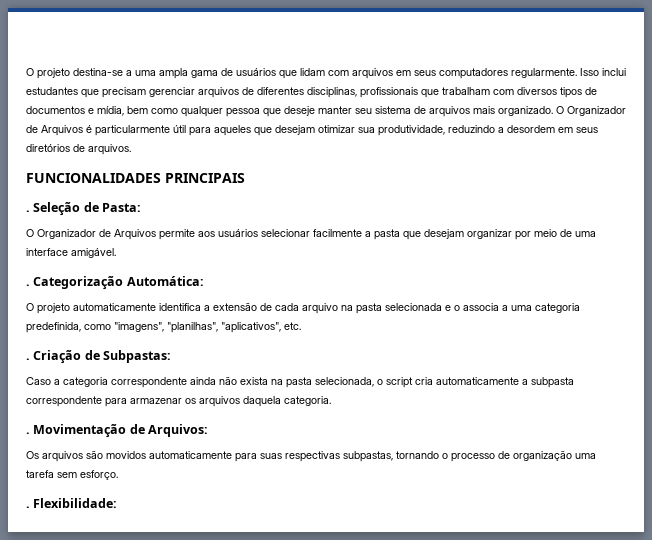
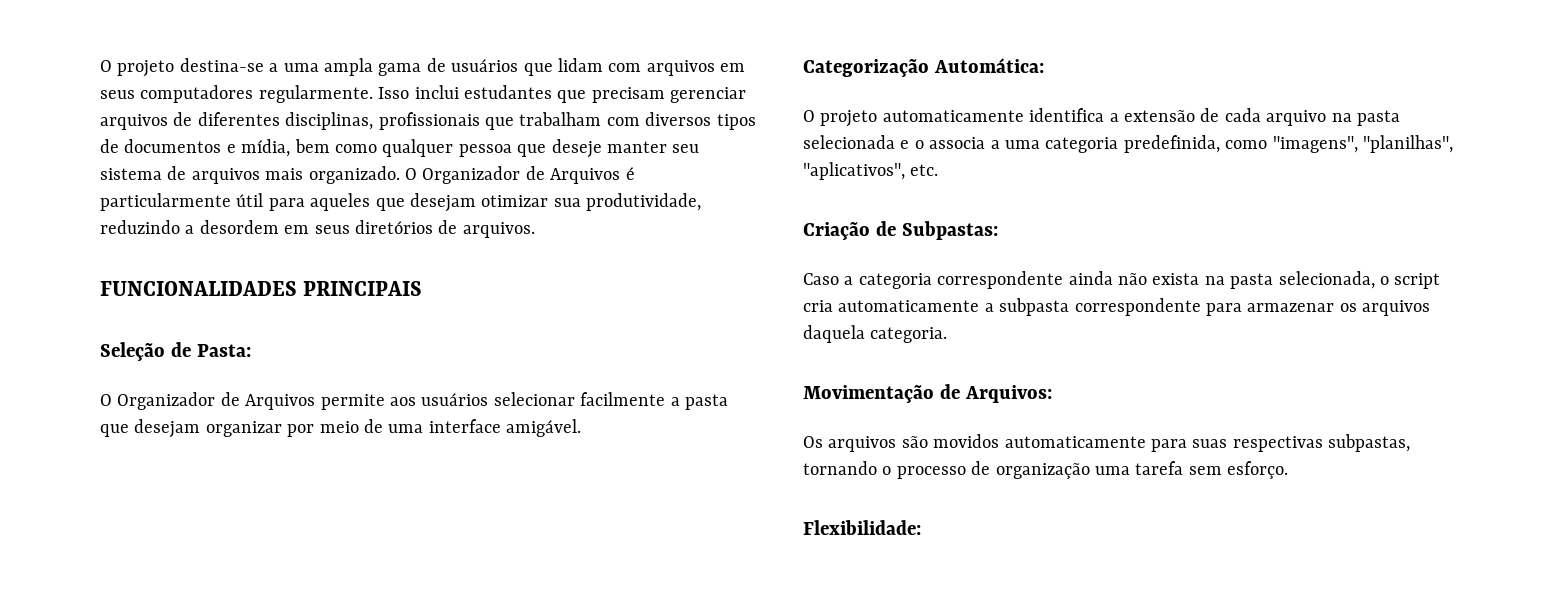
[26,210,30,212] . -> (423, 288) none
[26,284,30,286] . -> (582, 428) none
[26,358,30,360] . -> (939, 170) none
[26,432,30,434] . -> (948, 335) none
[26,506,30,508] . -> (1289, 470) none

